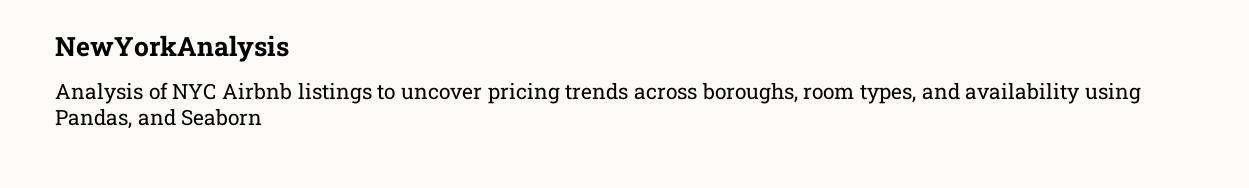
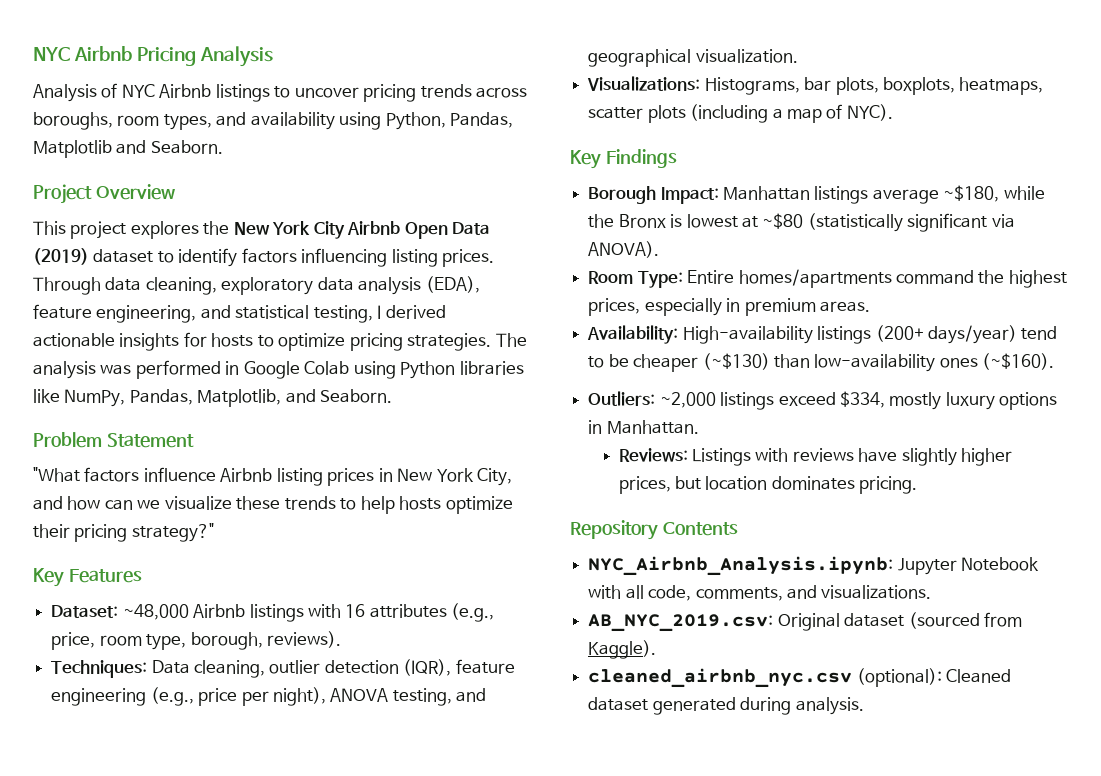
[55,35,289,62] NewYorkAnalysis -> [33,46,274,67] NYC Airbnb Pricing Analysis
[55,109,263,129] Pandas, and Seaborn -> [385,112,514,130] [33,140,223,158] [33,184,175,204] [33,221,491,239] [33,248,495,267] [33,276,480,295] [33,304,446,323] [33,332,527,351] [33,360,524,379] [33,389,393,407] [33,432,194,448] [33,467,513,486] [33,496,513,514] [33,523,214,542] [33,568,142,587] [51,603,495,622] [51,631,341,650] [51,659,515,678] [51,687,487,706] [588,49,798,67] [587,76,1044,95] [588,104,893,123] [570,149,677,169] [588,185,1045,204] [588,213,1015,232] [588,241,660,258] [588,269,1067,288] [588,298,870,316] [587,325,1058,344] [588,353,1055,372] [588,391,1058,410] [588,420,699,434] [618,448,1013,466] [618,476,918,494] [570,520,738,540] [588,556,1040,576] [588,585,932,601] [588,612,1022,632] [588,640,657,659] [588,668,1012,688] [588,697,864,715] Python, Pandas, Matplotlib and Seaborn. // Project Overview // This project explores the New York City Airbnb Open Data (2019) dataset to identify factors influencing listing prices. Through data cleaning, exploratory data analysis (EDA), feature engineering, and statistical testing, I derived actionable insights for hosts to optimize pricing strategies. The analysis was performed in Google Colab using Python libraries like NumPy, Pandas, Matplotlib, and Seaborn. // Problem Statement // "What factors influence Airbnb listing prices in New York City, and how can we visualize these trends to help hosts optimize their pricing strategy?" // Key Features // Dataset: ~48,000 Airbnb listings with 16 attributes (e.g., price, room type, borough, reviews). // Techniques: Data cleaning, outlier detection (IQR), feature engineering (e.g., price per night), ANOVA testing, and geographical visualization. // Visualizations: Histograms, bar plots, boxplots, heatmaps, scatter plots (including a map of NYC). // Key Findings // Borough Impact: Manhattan listings average ~$180, while the Bronx is lowest at ~$80 (statistically significant via ANOVA). // Room Type: Entire homes/apartments command the highest prices, especially in premium areas. // Availability: High-availability listings (200+ days/year) tend to be cheaper (~$130) than low-availability ones (~$160). // Outliers: ~2,000 listings exceed $334, mostly luxury options in Manhattan. // Reviews: Listings with reviews have slightly higher prices, but location dominates pricing. // Repository Contents // NYC_Airbnb_Analysis.ipynb: Jupyter Notebook with all code, comments, and visualizations. // AB_NYC_2019.csv: Original dataset (sourced from Kaggle). // cleaned_airbnb_nyc.csv (optional): Cleaned dataset generated during analysis.

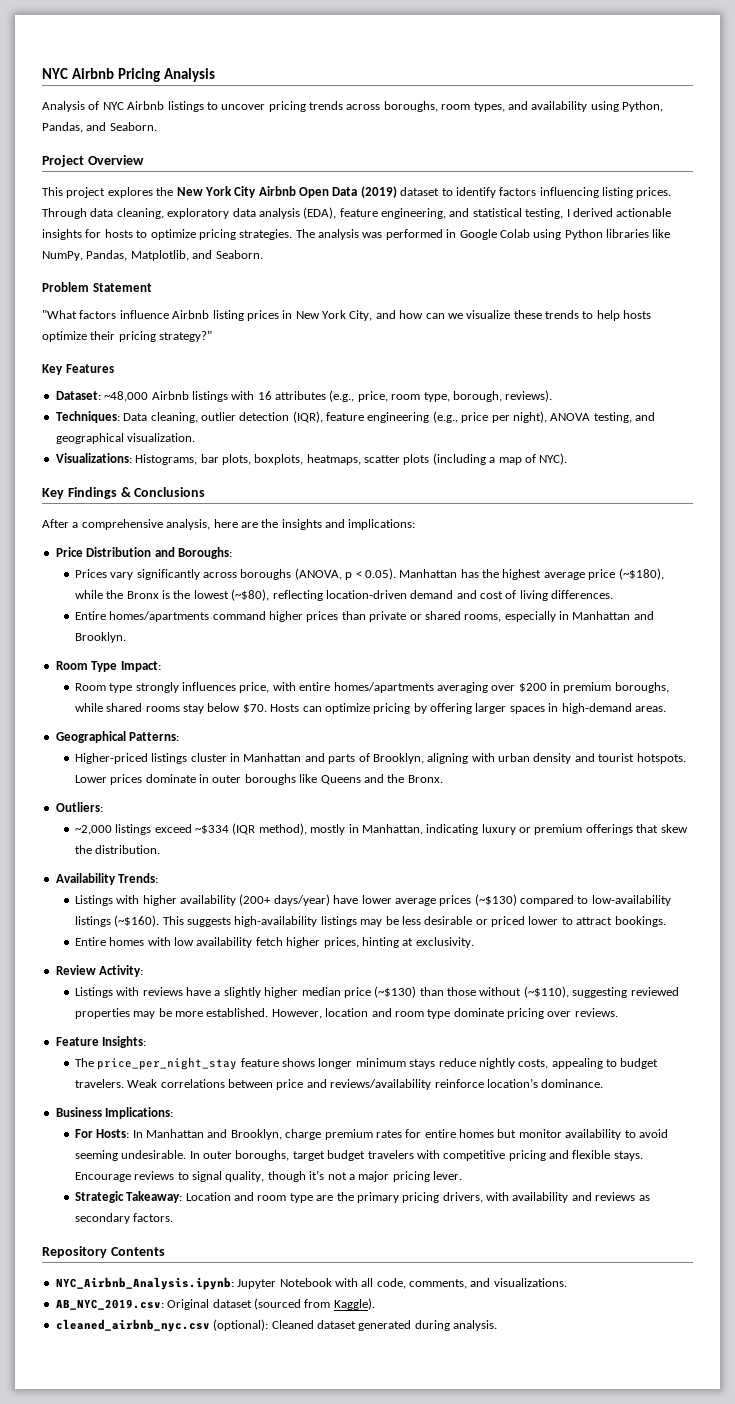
[33,140,112,158] Matplotlib -> (83, 127) none
[588,185,1045,204] [588,213,1015,232] [588,241,660,258] [588,269,1067,288] [588,298,870,316] [587,325,1058,344] [588,353,1055,372] // Borough Impact: Manhattan listings average ~$180, while the Bronx is lowest at ~$80 (statistically significant via ANOVA). // Room Type: Entire homes/apartments command the highest prices, especially in premium areas. // Availability: High-availability listings (200+ days/year) tend to be cheaper (~$130) than low-availability ones (~$160). -> [120,487,206,497] [42,519,416,530] [55,547,232,559] [74,568,664,580] [74,589,614,601] [74,611,654,622] [74,632,126,643] [55,661,161,672] [74,682,669,693] [74,703,666,714] [55,731,180,743] [74,753,686,764] [74,774,443,785] & Conclusions // After a comprehensive analysis, here are the insights and implications: // Price Distribution and Boroughs: // Prices vary significantly across boroughs (ANOVA, p < 0.05). Manhattan has the highest average price (~$180), while the Bronx is the lowest (~$80), reflecting location-driven demand and cost of living differences. // Entire homes/apartments command higher prices than private or shared rooms, especially in Manhattan and Brooklyn. // Room Type Impact: // Room type strongly influences price, with entire homes/apartments averaging over $200 in premium boroughs, while shared rooms stay below $70. Hosts can optimize pricing by offering larger spaces in high-demand areas. // Geographical Patterns: // Higher-priced listings cluster in Manhattan and parts of Brooklyn, aligning with urban density and tourist hotspots. Lower prices dominate in outer boroughs like Queens and the Bronx.
(656, 398) none -> (103, 807) //
[839,391,1058,410] [588,420,699,434] [618,448,688,462] $334, mostly luxury options in Manhattan. // Reviews: -> [195,823,688,835] [74,845,161,854] [55,873,159,885] [74,894,671,906] [74,915,666,927] [74,937,474,948] [55,965,144,977] ~$334 (IQR method), mostly in Manhattan, indicating luxury or premium offerings that skew the distribution. // Availability Trends: // Listings with higher availability (200+ days/year) have lower average prices (~$130) compared to low-availability listings (~$160). This suggests high-availability listings may be less desirable or priced lower to attract bookings. // Entire homes with low availability fetch higher prices, hinting at exclusivity. // Review Activity: //
(898, 455) none -> [214,990,221,996] a
[618,476,918,494] prices, but location dominates pricing. -> [301,986,679,998] [74,1008,618,1019] [55,1036,147,1048] [74,1057,659,1070] [74,1078,604,1090] [55,1107,174,1119] [74,1129,668,1140] [74,1150,643,1161] [74,1170,463,1182] [74,1191,650,1203] [74,1213,174,1224] median price (~$130) than those without (~$110), suggesting reviewed properties may be more established. However, location and room type dominate pricing over reviews. // Feature Insights: // The price_per_night_stay feature shows longer minimum stays reduce nightly costs, appealing to budget travelers. Weak correlations between price and reviews/availability reinforce location’s dominance. // Business Implications: // For Hosts: In Manhattan and Brooklyn, charge premium rates for entire homes but monitor availability to avoid seeming undesirable. In outer boroughs, target budget travelers with competitive pricing and flexible stays. Encourage reviews to signal quality, though it’s not a major pricing lever. // Strategic Takeaway: Location and room type are the primary pricing drivers, with availability and reviews as secondary factors.

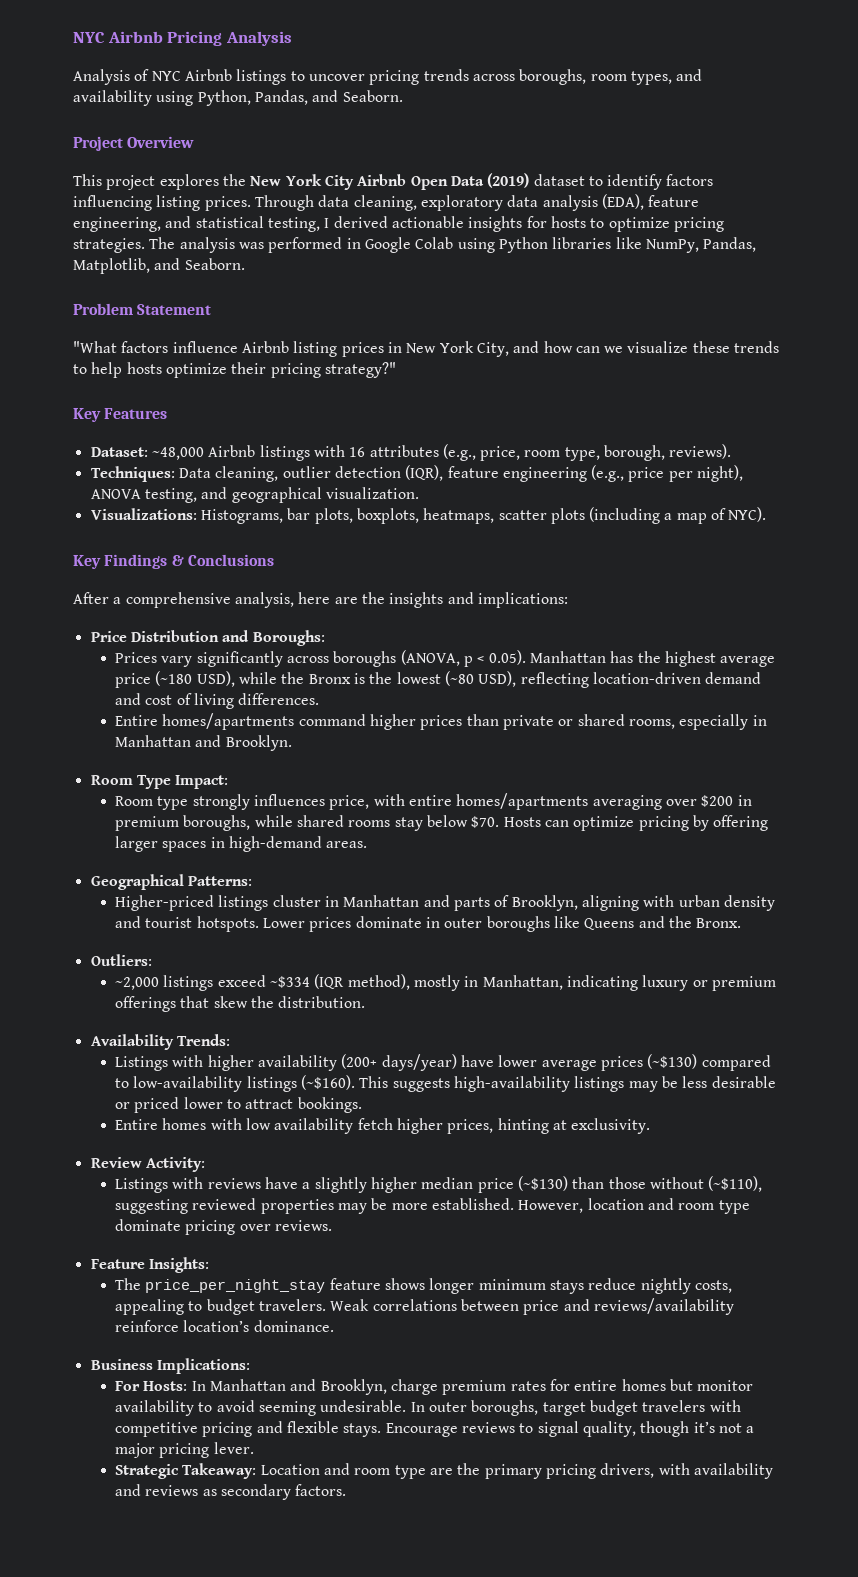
[618,568,664,580] (~$180), -> [155,671,235,687] (~180 USD),
[231,589,270,601] (~$80), -> [445,671,517,687] (~80 USD),
[42,1246,165,1258] [55,1277,567,1290] [55,1298,375,1310] [55,1319,497,1332] // Repository Contents // NYC_Airbnb_Analysis.ipynb: Jupyter Notebook with all code, comments, and visualizations. // AB_NYC_2019.csv: Original dataset (sourced from Kaggle). // cleaned_airbnb_nyc.csv (optional): Cleaned dataset generated during analysis. -> (347, 1490) none

